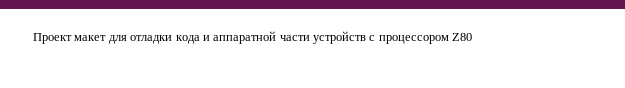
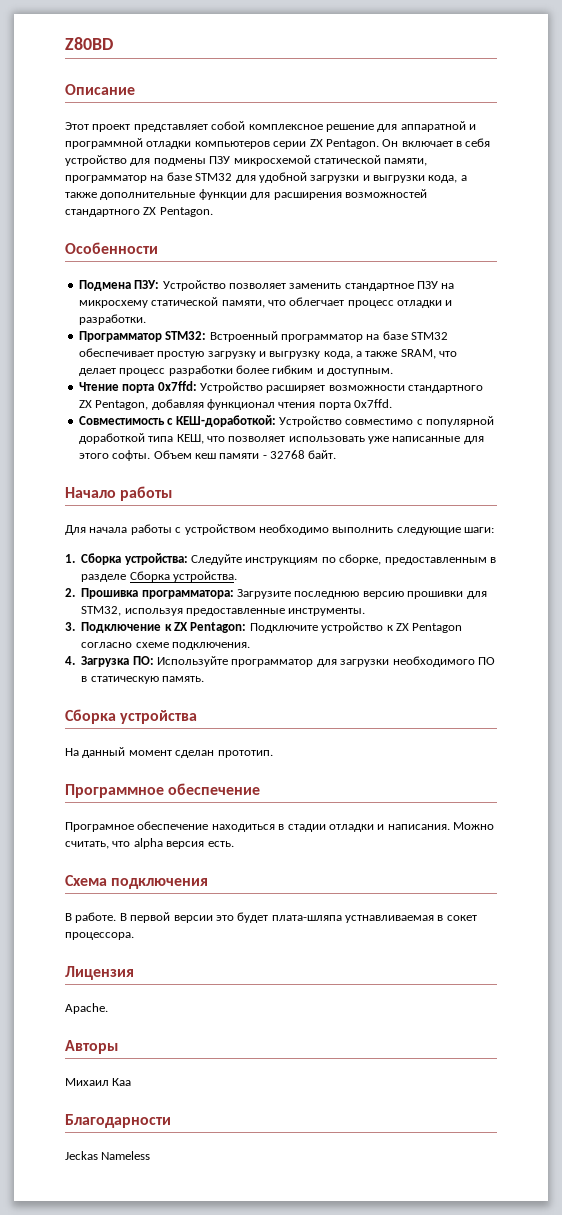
[33,31,473,44] Проект макет для отладки кода и аппаратной части устройств с процессором Z80 -> [65,37,113,50] [65,84,135,95] [65,121,476,132] [65,138,491,149] [65,155,428,166] [65,172,467,183] [65,189,427,200] [65,207,213,217] [65,242,158,254] [78,280,455,291] [78,297,453,308] [78,314,146,325] [78,331,448,342] [78,348,458,359] [78,365,393,376] [78,381,483,393] [78,399,392,410] [78,415,494,427] [78,433,484,444] [78,450,337,461] [65,486,173,501] [65,524,494,535] [65,553,496,565] [81,571,237,582] [65,588,487,599] [81,606,366,616] [65,622,463,633] [81,642,250,650] [65,656,495,667] [81,676,204,684] [65,709,198,724] [65,747,273,758] [65,783,261,798] [65,821,494,832] [65,838,234,849] [65,875,209,889] [65,912,477,923] [65,932,134,940] [65,966,134,980] [65,1003,108,1014] [65,1040,118,1054] [65,1078,132,1086] [65,1114,171,1128] [65,1151,151,1160] Z80BD // Описание // Этот проект представляет собой комплексное решение для аппаратной и программной отладки компьютеров серии ZX Pentagon. Он включает в себя устройство для подмены ПЗУ микросхемой статической памяти, программатор на базе STM32 для удобной загрузки и выгрузки кода, а также дополнительные функции для расширения возможностей стандартного ZX Pentagon. // Особенности // Подмена ПЗУ: Устройство позволяет заменить стандартное ПЗУ на микросхему статической памяти, что облегчает процесс отладки и разработки. // Программатор STM32: Встроенный программатор на базе STM32 обеспечивает простую загрузку и выгрузку кода, а также SRAM, что делает процесс разработки более гибким и доступным. // Чтение порта 0x7ffd: Устройство расширяет возможности стандартного ZX Pentagon, добавляя функционал чтения порта 0x7ffd. // Совместимость с КЕШ-доработкой: Устройство совместимо с популярной доработкой типа КЕШ, что позволяет использовать уже написанные для этого софты. Объем кеш памяти - 32768 байт. // Начало работы // Для начала работы с устройством необходимо выполнить следующие шаги: // 1. Сборка устройства: Следуйте инструкциям по сборке, предоставленным в разделе Сборка устройства. // 2. Прошивка программатора: Загрузите последнюю версию прошивки для STM32, используя предоставленные инструменты. // 3. Подключение к ZX Pentagon: Подключите устройство к ZX Pentagon согласно схеме подключения. // 4. Загрузка ПО: Используйте программатор для загрузки необходимого ПО в статическую память. // Сборка устройства // На данный момент сделан прототип. // Программное обеспечение // Програмное обеспечение находиться в стадии отладки и написания. Можно считать, что alpha версия есть. // Схема подключения // В работе. В первой версии это будет плата-шляпа устнавливаемая в сокет процессора. // Лицензия // Apache. // Авторы // Михаил Каа // Благодарности // Jeckas Nameless

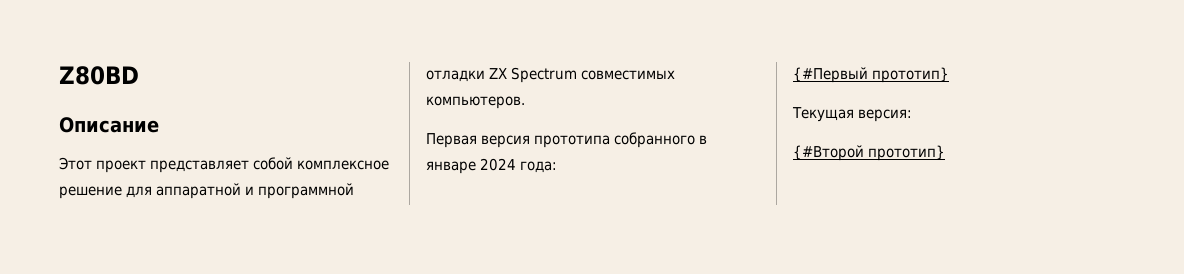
[194,138,491,149] [65,155,428,166] [65,172,467,183] [65,189,427,200] [65,207,213,217] [65,242,158,254] [78,280,455,291] [78,297,453,308] [78,314,146,325] [78,331,448,342] [78,348,458,359] [78,365,393,376] [78,381,483,393] [78,399,392,410] [78,415,494,427] [78,433,484,444] [78,450,337,461] [65,486,173,501] [65,524,494,535] [65,553,496,565] [81,571,237,582] [65,588,487,599] [81,606,366,616] [65,622,463,633] [81,642,250,650] [65,656,495,667] [81,676,204,684] [65,709,198,724] [65,747,273,758] [65,783,261,798] [65,821,494,832] [65,838,234,849] [65,875,209,889] [65,912,477,923] [65,932,134,940] [65,966,134,980] [65,1003,108,1014] [65,1040,118,1054] [65,1078,132,1086] [65,1114,171,1128] [65,1151,151,1160] компьютеров серии ZX Pentagon. Он включает в себя устройство для подмены ПЗУ микросхемой статической памяти, программатор на базе STM32 для удобной загрузки и выгрузки кода, а также дополнительные функции для расширения возможностей стандартного ZX Pentagon. // Особенности // Подмена ПЗУ: Устройство позволяет заменить стандартное ПЗУ на микросхему статической памяти, что облегчает процесс отладки и разработки. // Программатор STM32: Встроенный программатор на базе STM32 обеспечивает простую загрузку и выгрузку кода, а также SRAM, что делает процесс разработки более гибким и доступным. // Чтение порта 0x7ffd: Устройство расширяет возможности стандартного ZX Pentagon, добавляя функционал чтения порта 0x7ffd. // Совместимость с КЕШ-доработкой: Устройство совместимо с популярной доработкой типа КЕШ, что позволяет использовать уже написанные для этого софты. Объем кеш памяти - 32768 байт. // Начало работы // Для начала работы с устройством необходимо выполнить следующие шаги: // 1. Сборка устройства: Следуйте инструкциям по сборке, предоставленным в разделе Сборка устройства. // 2. Прошивка программатора: Загрузите последнюю версию прошивки для STM32, используя предоставленные инструменты. // 3. Подключение к ZX Pentagon: Подключите устройство к ZX Pentagon согласно схеме подключения. // 4. Загрузка ПО: Используйте программатор для загрузки необходимого ПО в статическую память. // Сборка устройства // На данный момент сделан прототип. // Программное обеспечение // Програмное обеспечение находиться в стадии отладки и написания. Можно считать, что alpha версия есть. // Схема подключения // В работе. В первой версии это будет плата-шляпа устнавливаемая в сокет процессора. // Лицензия // Apache. // Авторы // Михаил Каа // Благодарности // Jeckas Nameless -> [489,67,676,83] [426,96,525,109] [426,132,708,148] [426,158,558,174] [793,67,950,83] [792,107,913,122] [793,145,946,161] ZX Spectrum совместимых компьютеров. // Первая версия прототипа собранного в январе 2024 года: // {#Первый прототип} // Текущая версия: // {#Второй прототип}

